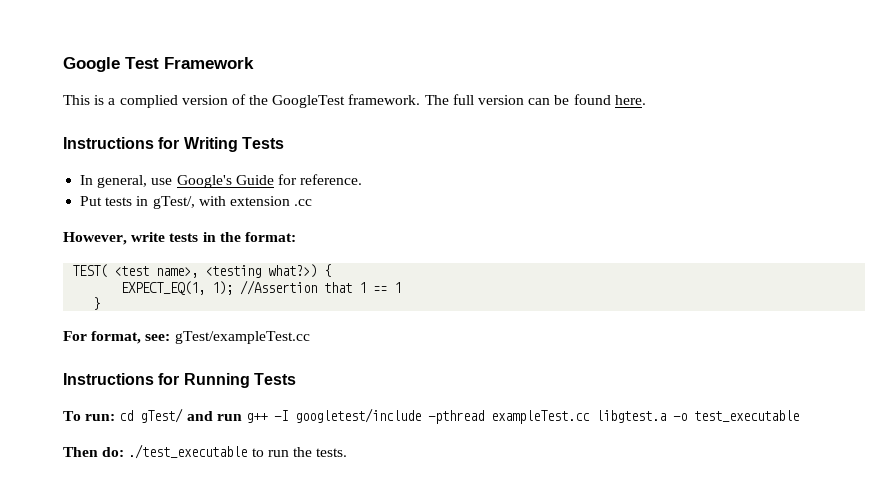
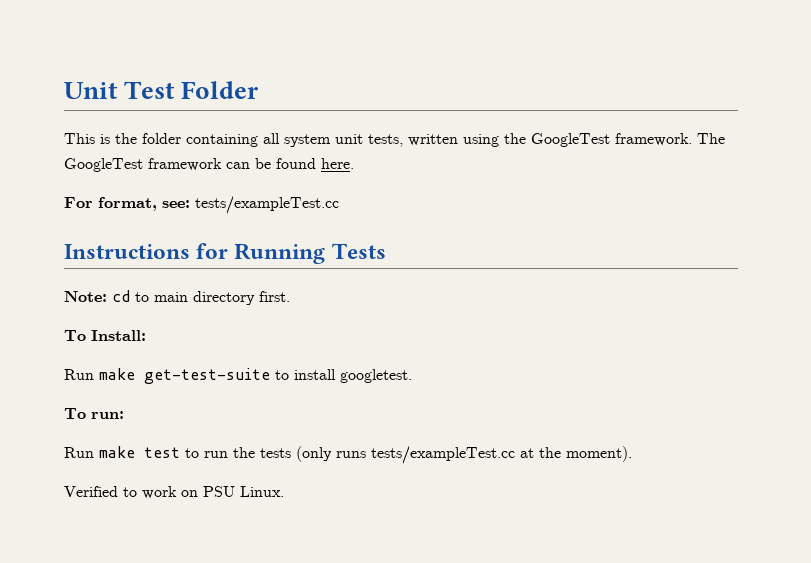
[63,57,254,72] Google Test Framework -> [64,81,260,99] Unit Test Folder
[108,94,246,108] a complied version of -> [115,133,499,147] the folder containing all system unit tests, written using
[452,94,525,105] full version -> [64,158,222,172] GoogleTest framework
[63,137,284,152] [80,174,363,188] [80,196,313,209] [63,232,296,245] [72,264,332,278] [121,280,402,295] [93,297,101,310] // Instructions for Writing Tests // In general, use Google's Guide for reference. // Put tests in gTest/, with extension .cc // However, write tests in the format: // TEST( <test name>, <testing what?>) { // EXPECT_EQ(1, 1); //Assertion that 1 == 1 // } -> (354, 163) none
[174,331,310,344] gTest/exampleTest.cc -> [195,196,339,214] tests/exampleTest.cc
[63,408,799,424] [63,444,348,459] To run: cd gTest/ and run g++ -I googletest/include -pthread exampleTest.cc libgtest.a -o test_executable // Then do: ./test_executable to run the tests. -> [64,290,290,305] [64,330,146,341] [64,368,412,384] [64,408,124,419] [64,446,632,464] [64,486,284,499] Note: cd to main directory first. // To Install: // Run make get-test-suite to install googletest. // To run: // Run make test to run the tests (only runs tests/exampleTest.cc at the moment). // Verified to work on PSU Linux.

